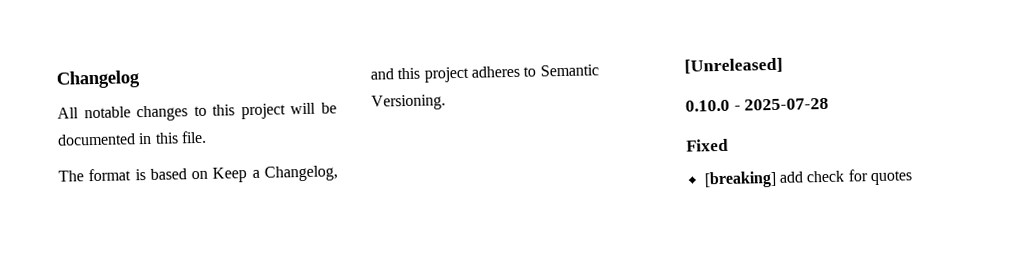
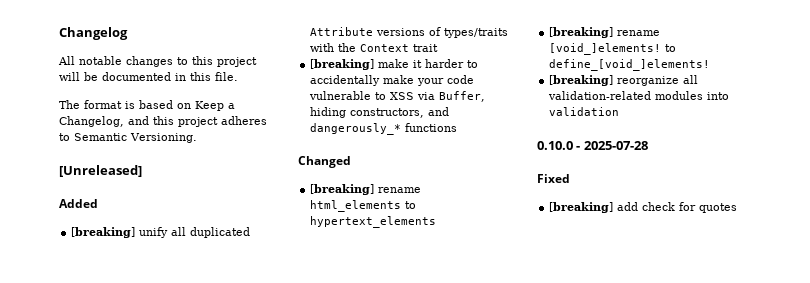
(783, 65) none -> [59,199,98,208] [71,227,251,238] [310,27,509,38] [310,43,439,52] [310,59,479,70] [310,75,475,86] [309,91,486,102] [310,107,450,118] [310,123,458,135] [298,156,351,168] [310,184,422,195] [310,200,417,212] [310,216,437,228] [549,27,661,38] [549,43,677,55] [549,59,711,71] [549,75,699,86] [548,91,730,100] [549,107,620,116] // Added // [breaking] unify all duplicated Attribute versions of types/traits with the Context trait // [breaking] make it harder to accidentally make your code vulnerable to XSS via Buffer, hiding constructors, and dangerously_* functions // Changed // [breaking] rename html_elements to hypertext_elements // [breaking] rename [void_]elements! to define_[void_]elements! // [breaking] reorganize all validation-related modules into validation

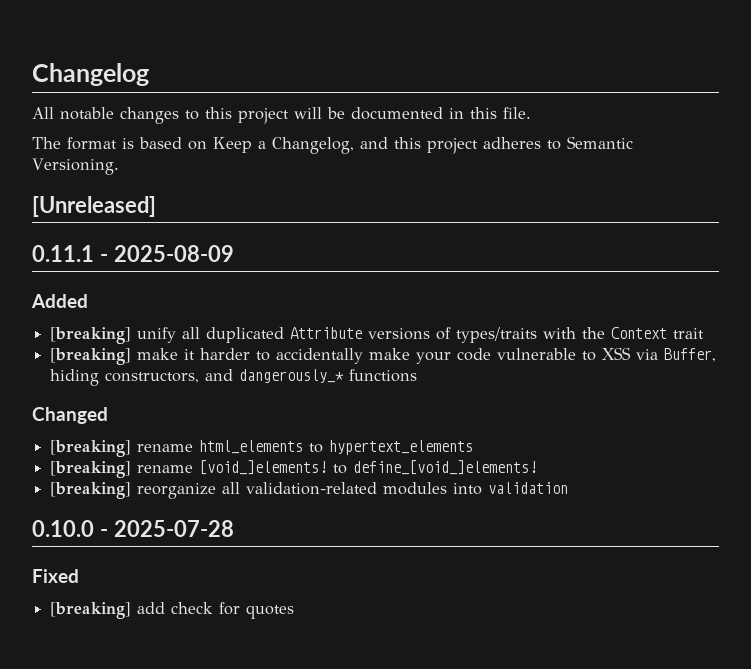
(142, 171) none -> [32,245,234,262] // 0.11.1 - 2025-08-09

